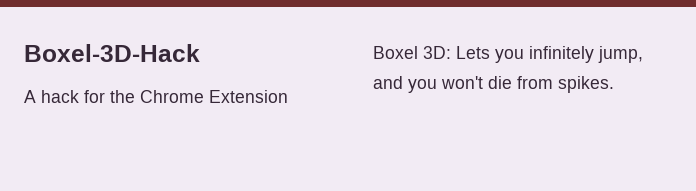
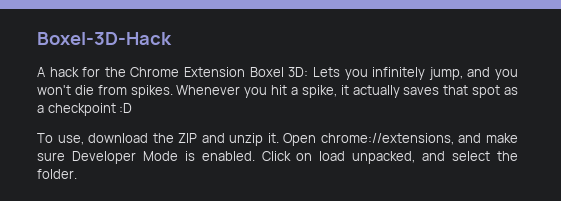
(614, 84) none -> [176,85,518,98] [37,103,133,116] [37,133,518,146] [37,151,519,164] [37,169,77,179] Whenever you hit a spike, it actually saves that spot as a checkpoint :D // To use, download the ZIP and unzip it. Open chrome://extensions, and make sure Developer Mode is enabled. Click on load unpacked, and select the folder.

